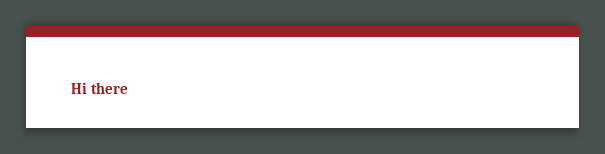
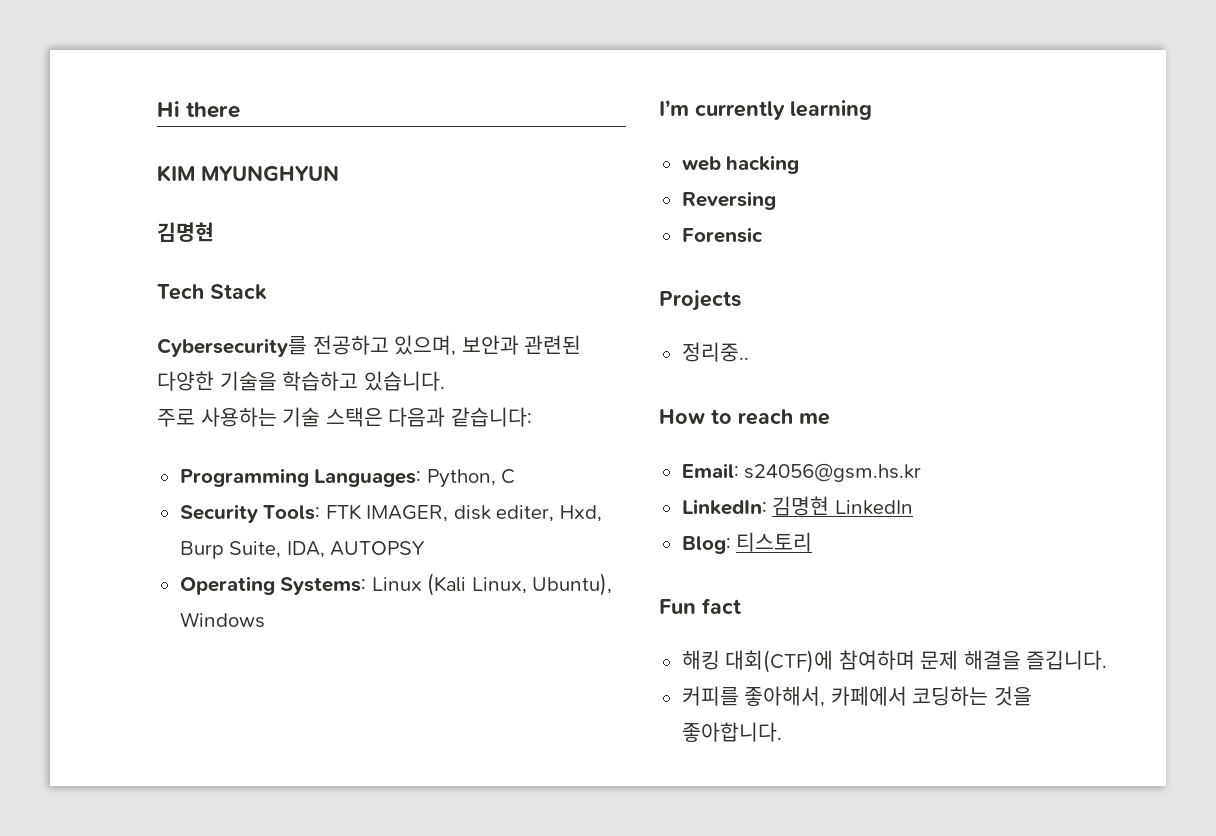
(128, 88) none -> [157,165,339,182] [157,222,214,242] [157,284,267,300] [157,335,582,357] [157,371,445,391] [157,407,532,427] [179,468,516,488] [179,504,602,523] [179,541,426,559] [179,573,613,596] [179,612,265,628] [659,100,872,120] [681,155,800,174] [681,191,776,210] [681,227,763,243] [659,290,741,311] [681,342,749,362] [659,409,830,425] [681,463,922,482] [681,496,913,516] [681,532,813,554] [659,598,741,614] [681,650,1108,673] [681,686,1032,707] [681,722,782,742] // KIM MYUNGHYUN // 김명현 // Tech Stack // Cybersecurity를 전공하고 있으며, 보안과 관련된 다양한 기술을 학습하고 있습니다. // 주로 사용하는 기술 스택은 다음과 같습니다: // Programming Languages: Python, C // Security Tools: FTK IMAGER, disk editer, Hxd, Burp Suite, IDA, AUTOPSY // Operating Systems: Linux (Kali Linux, Ubuntu), Windows // I’m currently learning // web hacking // Reversing // Forensic // Projects // 정리중.. // How to reach me // Email: s24056@gsm.hs.kr // LinkedIn: 김명현 LinkedIn // Blog: 티스토리 // Fun fact // 해킹 대회(CTF)에 참여하며 문제 해결을 즐깁니다. // 커피를 좋아해서, 카페에서 코딩하는 것을 좋아합니다.

